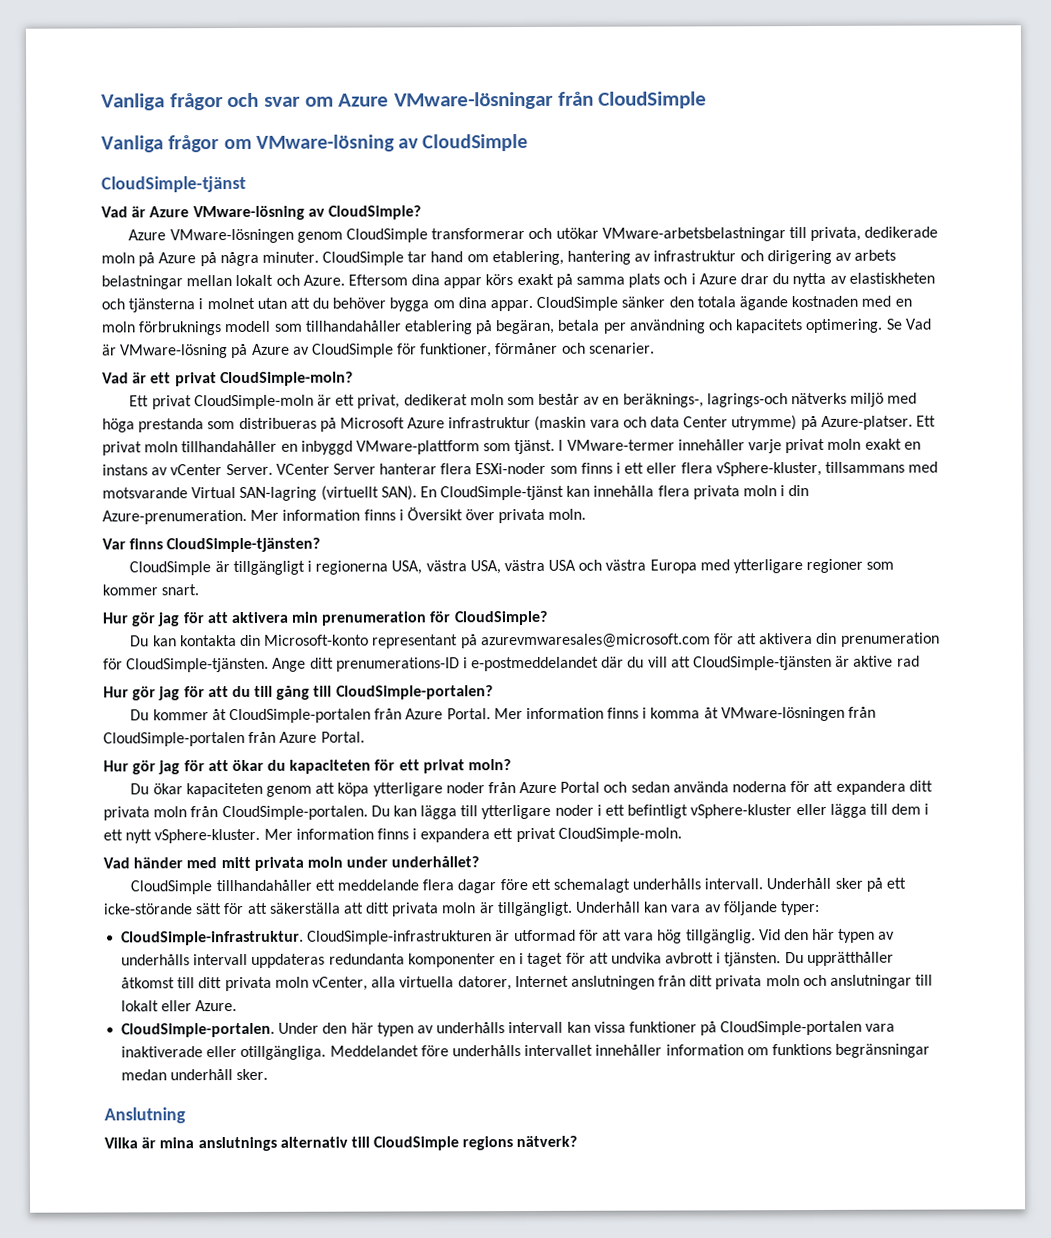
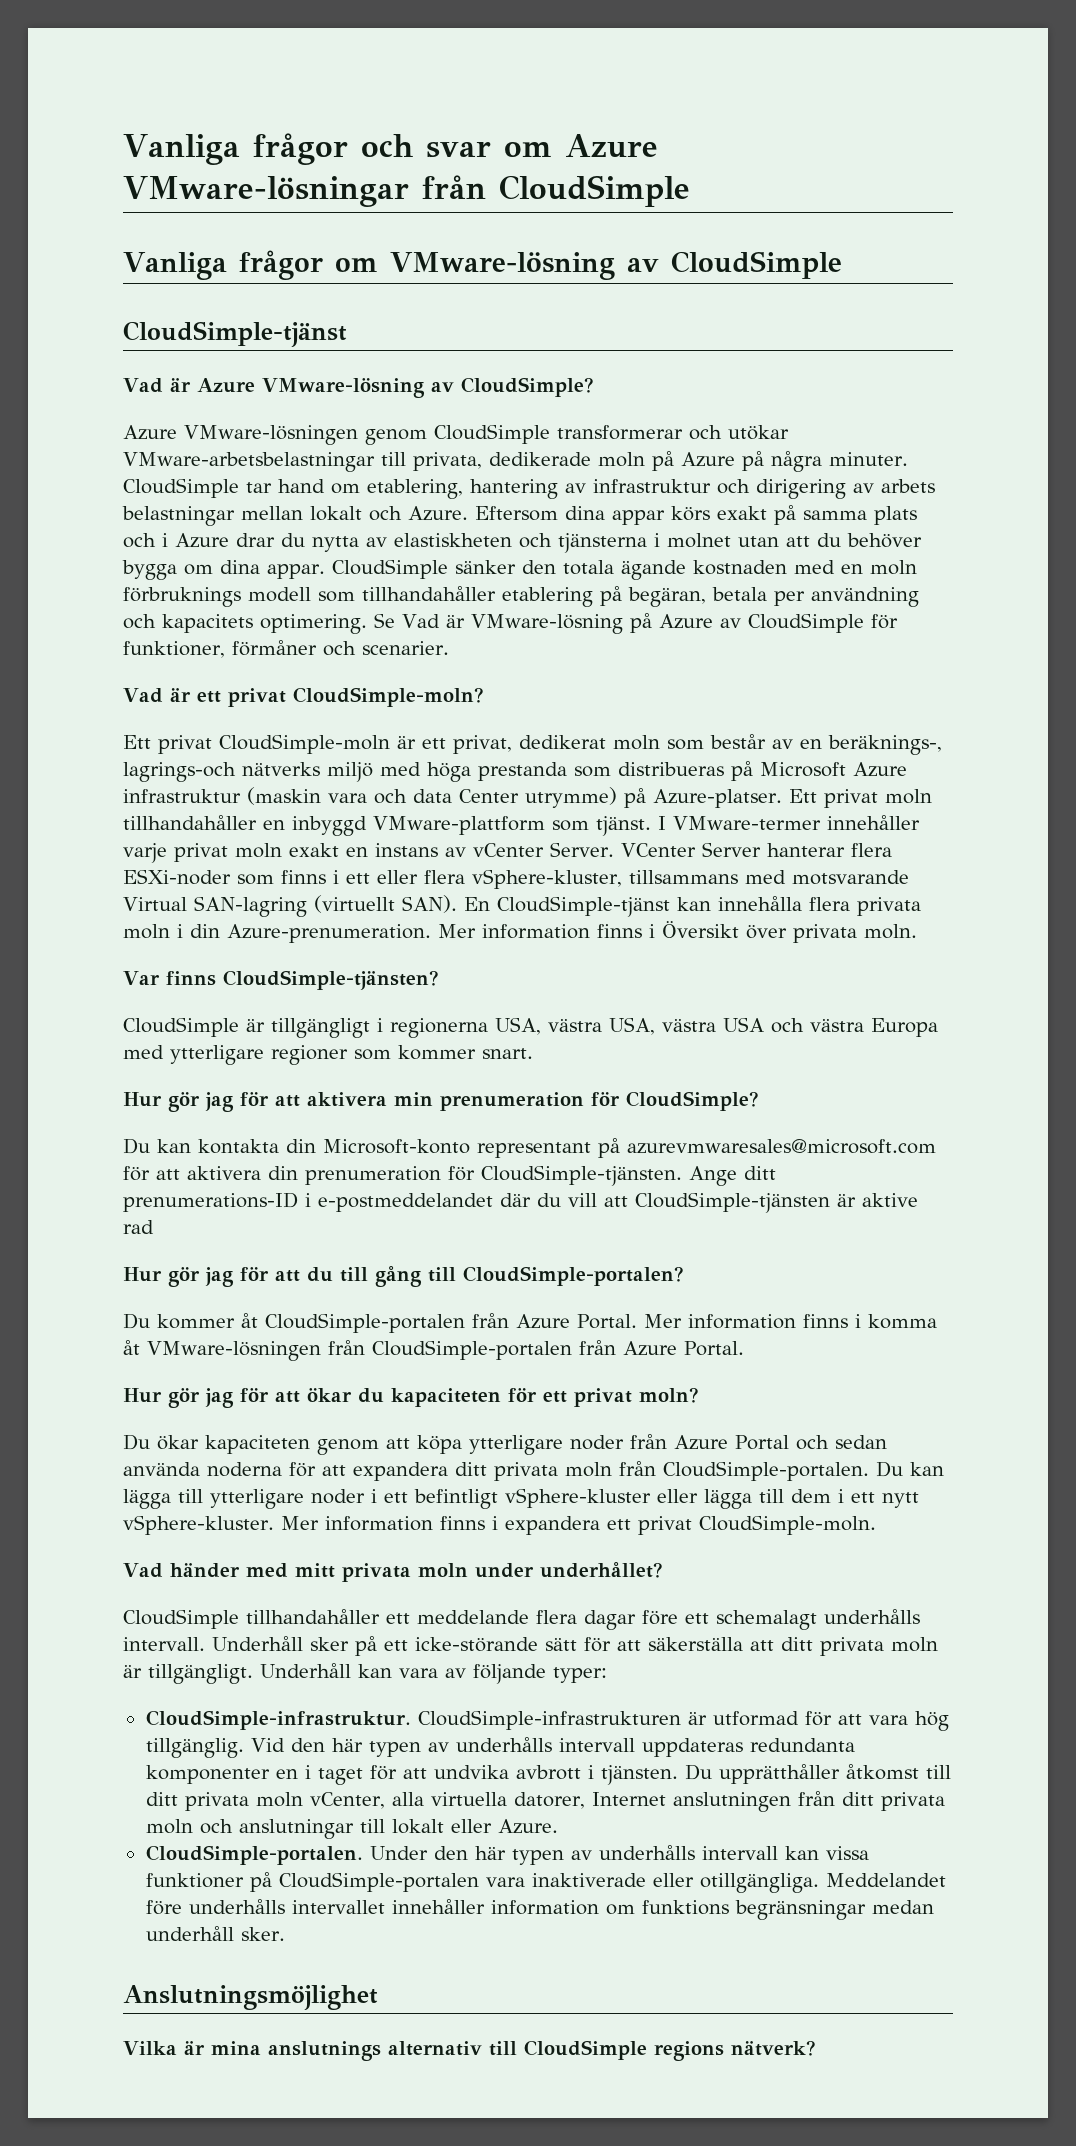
[104,1107,186,1124] Anslutning -> [123,1985,378,2010] Anslutningsmöjlighet

